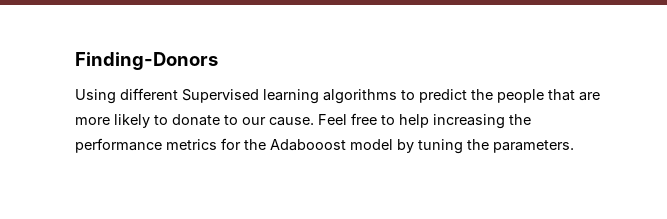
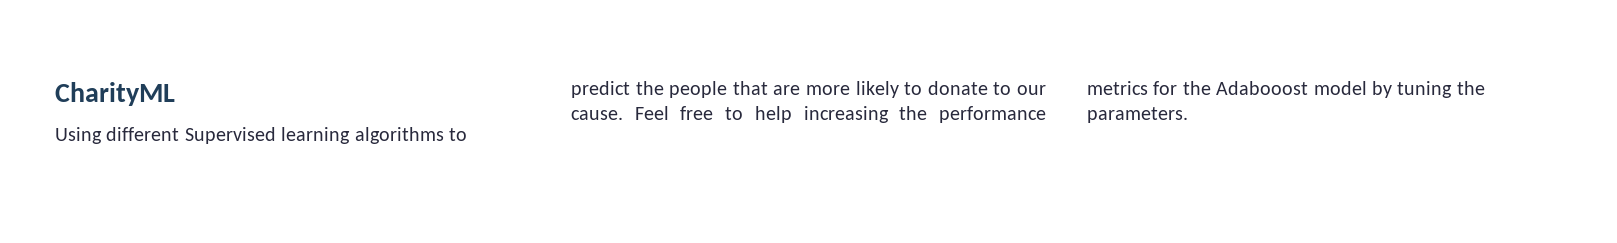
[75,52,218,70] Finding-Donors -> [55,82,175,106] CharityML

